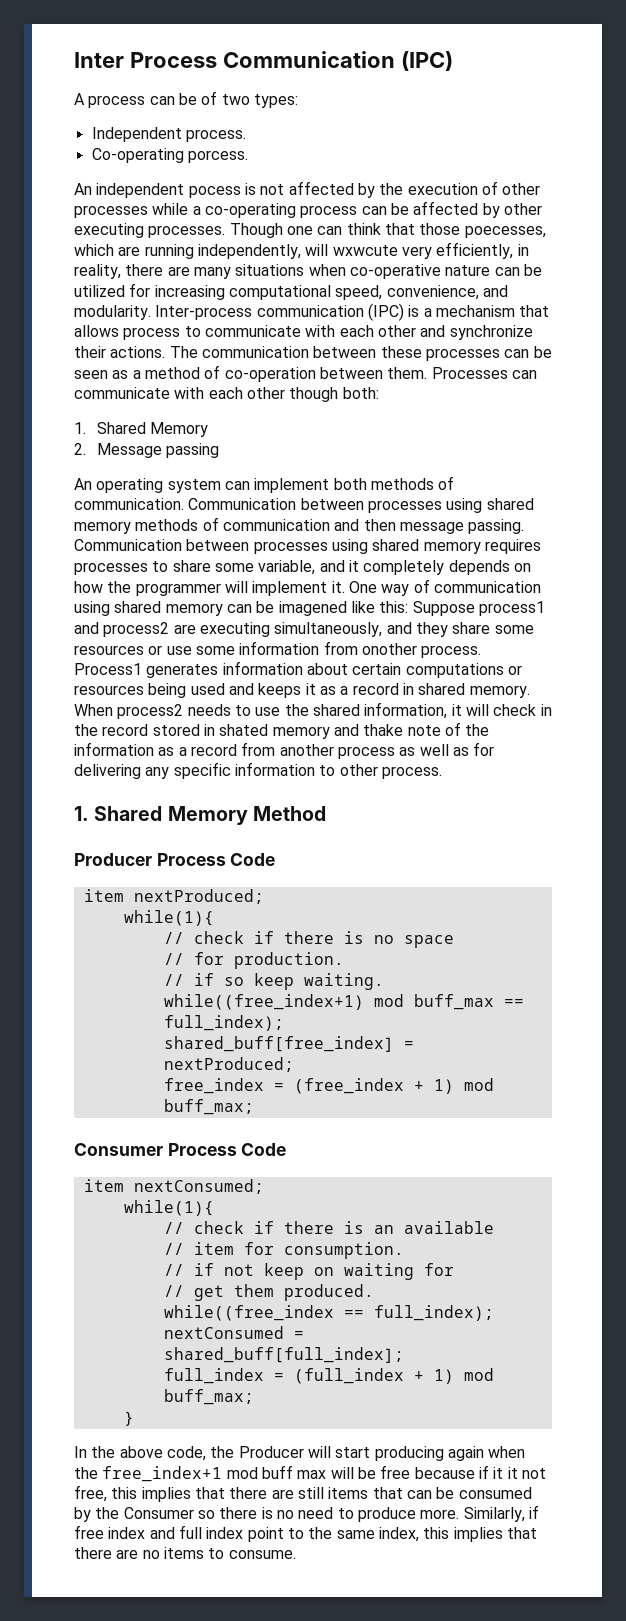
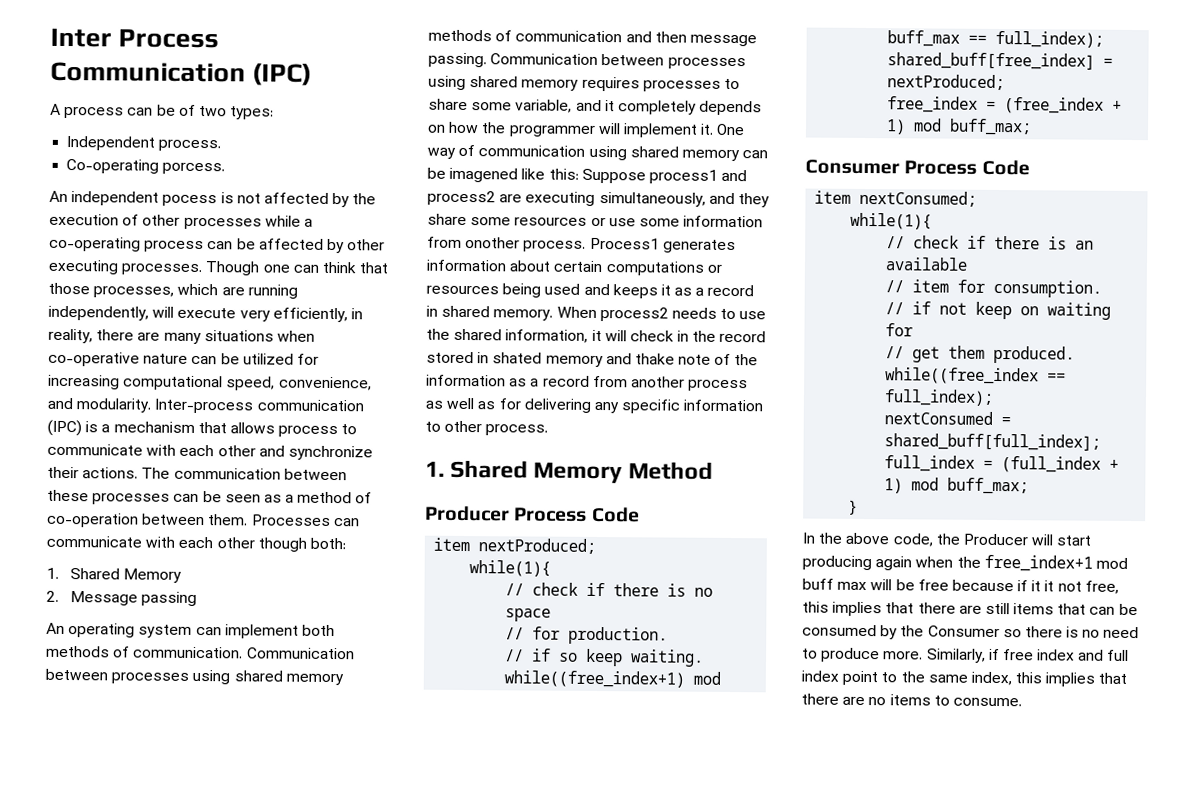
[464,226,546,238] poecesses, -> [93,286,175,298] processes,
[332,245,398,256] wxwcute -> [177,307,237,319] execute

